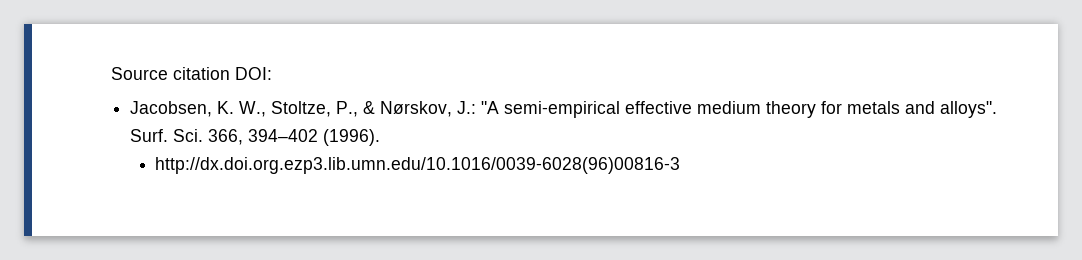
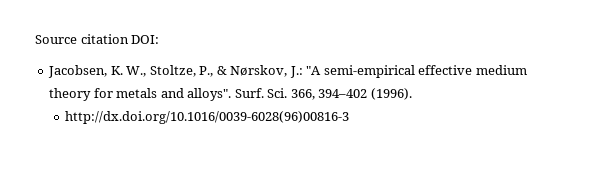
[155,157,681,174] http://dx.doi.org.ezp3.lib.umn.edu/10.1016/0039-6028(96)00816-3 -> [65,111,350,124] http://dx.doi.org/10.1016/0039-6028(96)00816-3

